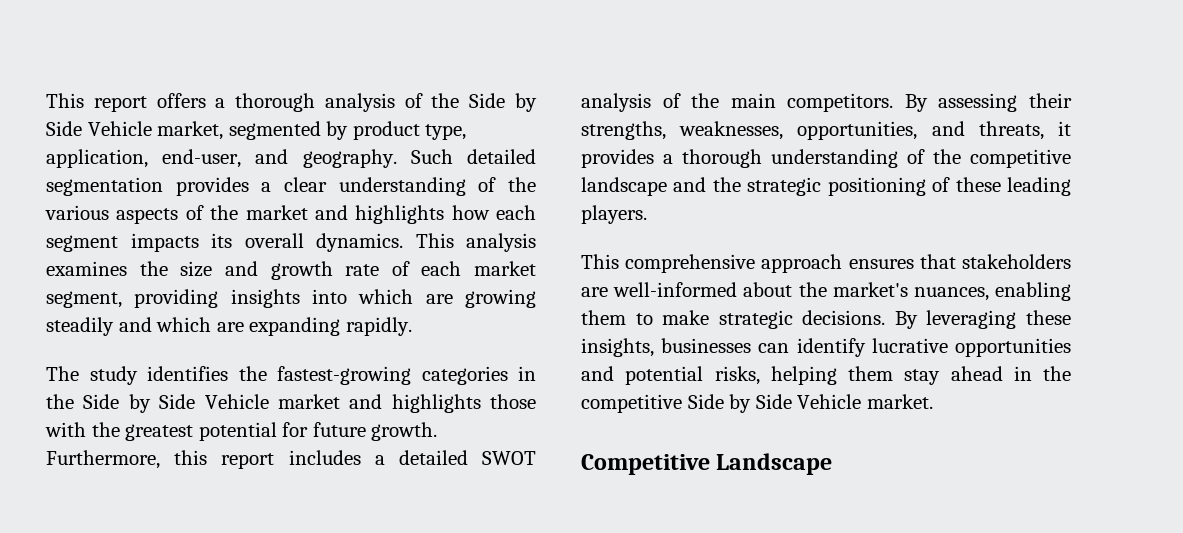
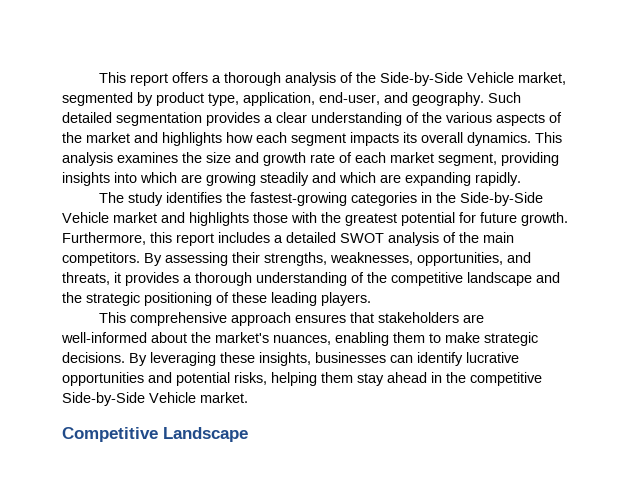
[469,93,537,112] [46,121,82,136] Side by Side -> [379,72,463,86] Side-by-Side
[83,394,196,413] Side by Side -> [459,192,543,206] Side-by-Side
[687,394,792,413] Side by Side -> [62,392,145,406] Side-by-Side

